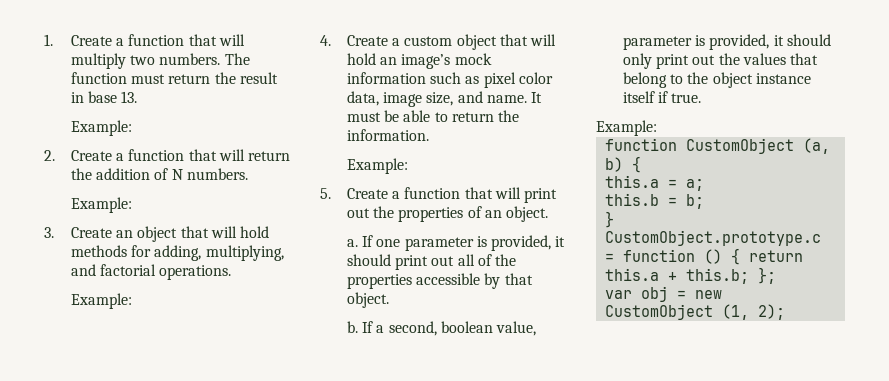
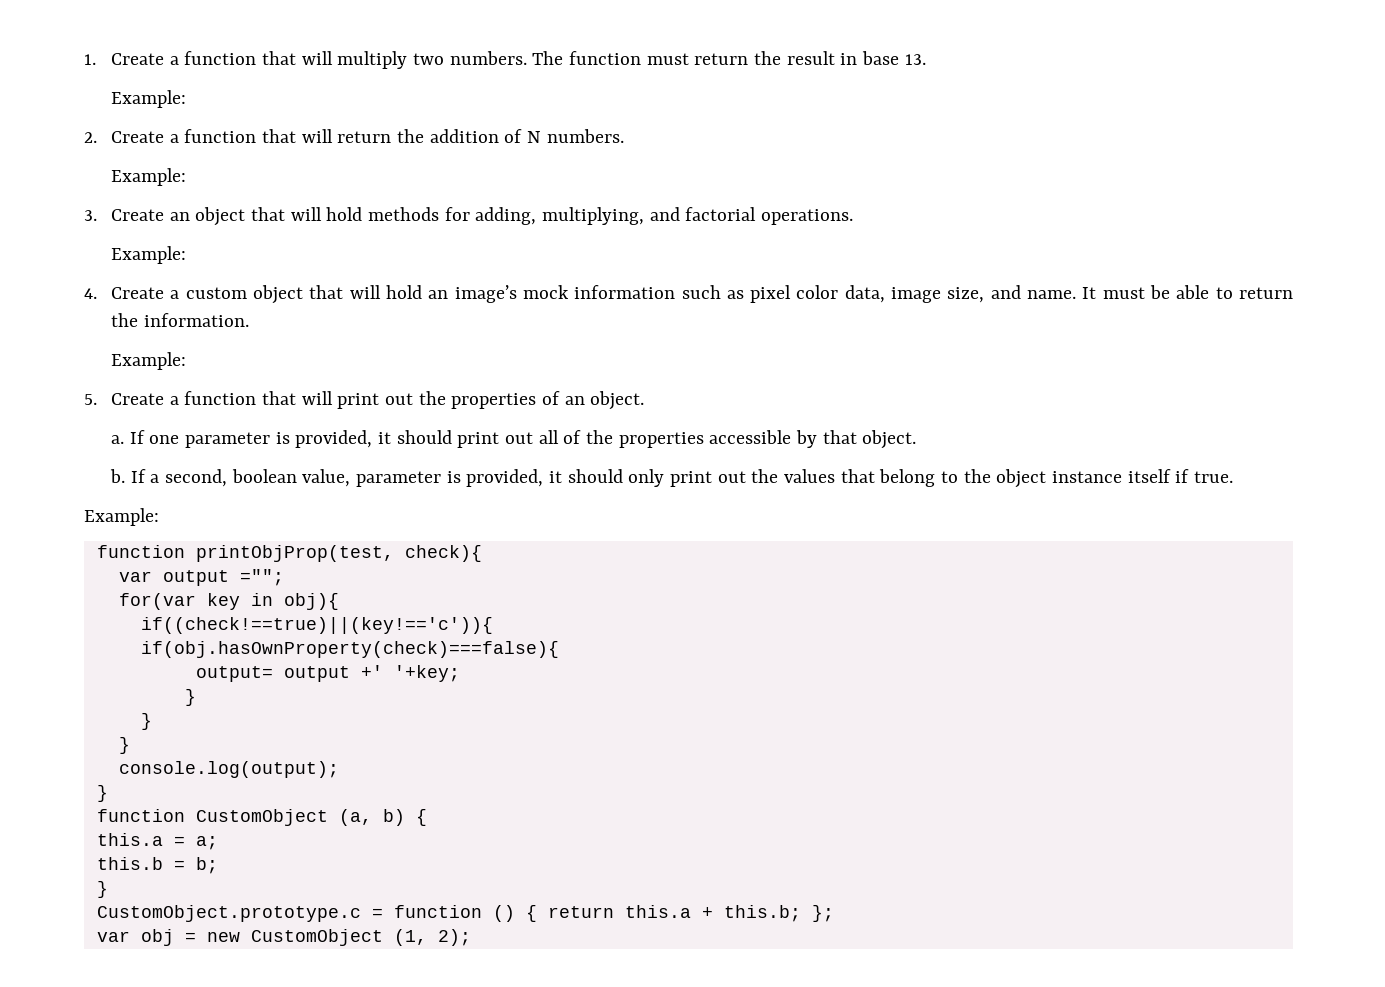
(657, 128) none -> [96,545,482,562] [118,569,284,586] [118,593,339,610] [140,617,493,634] [140,641,559,658] [195,665,460,682] [184,689,196,706] [140,713,152,730] [118,737,130,754] [118,761,339,778] [96,785,108,802] // function printObjProp(test, check){ // var output =""; // for(var key in obj){ // if((check!==true)||(key!=='c')){ // if(obj.hasOwnProperty(check)===false){ // output= output +' '+key; // } // } // } // console.log(output); // }

